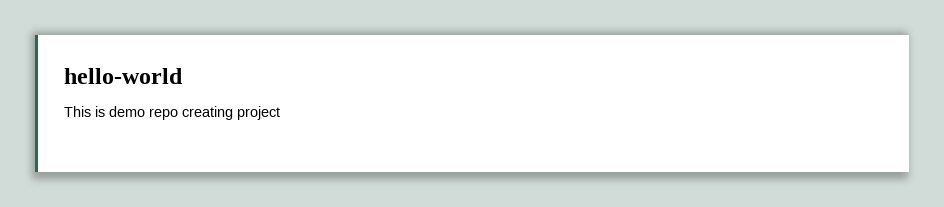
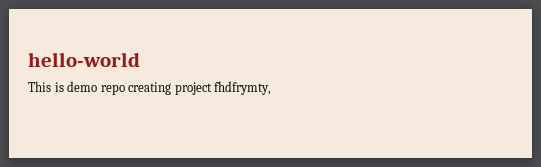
(280, 113) none -> [214,81,272,95] fhdfrymty,

